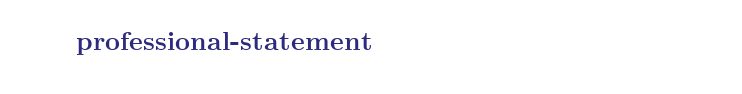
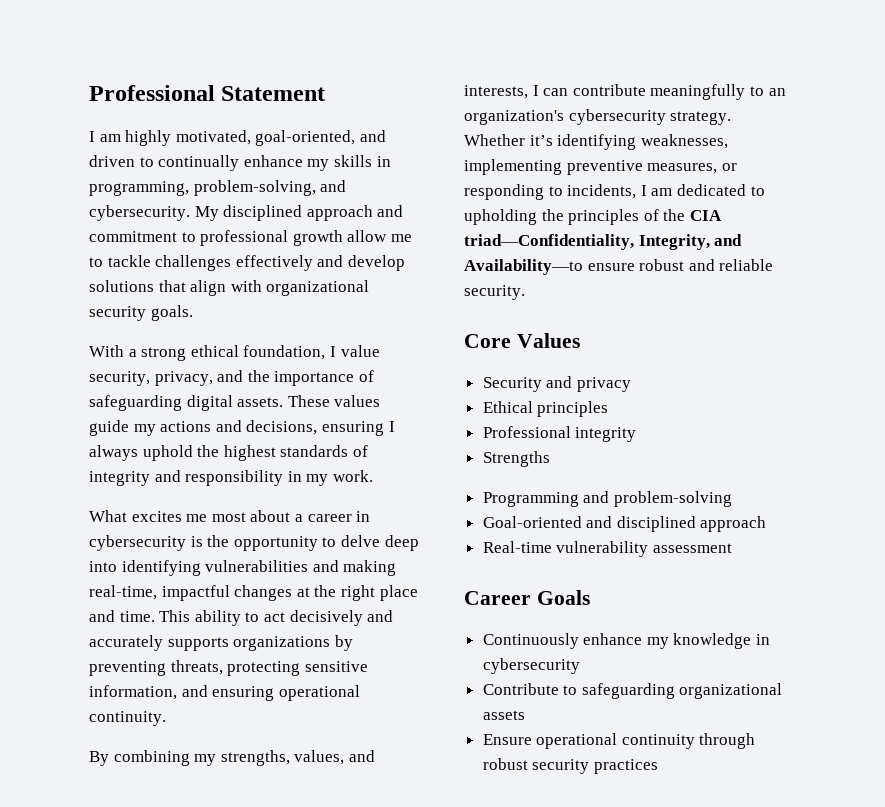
[76,32,373,55] professional-statement -> [89,85,326,101] [89,130,386,146] [89,155,391,171] [89,180,347,196] [89,205,404,221] [89,230,412,246] [89,255,405,271] [89,280,370,296] [89,305,193,321] [89,345,380,361] [89,370,374,386] [89,395,381,411] [89,420,395,436] [89,445,368,461] [89,470,373,486] [89,510,371,522] [89,535,419,551] [89,560,397,576] [89,585,418,601] [89,610,394,626] [89,635,353,651] [89,660,368,676] [89,685,360,701] [89,711,166,726] [89,750,375,766] [464,84,786,100] [464,109,732,125] [464,134,728,150] [464,159,737,175] [464,184,765,200] [464,209,722,225] [464,234,743,250] [464,259,774,275] [464,285,525,300] [464,333,580,348] [482,376,631,392] [482,401,609,417] [482,426,637,442] [482,451,550,467] [482,491,732,507] [482,516,767,532] [482,541,732,557] [464,590,590,605] [482,633,771,649] [482,658,580,674] [482,683,783,699] [482,710,525,720] [482,733,756,749] [482,758,658,774] Professional Statement // I am highly motivated, goal-oriented, and driven to continually enhance my skills in programming, problem-solving, and cybersecurity. My disciplined approach and commitment to professional growth allow me to tackle challenges effectively and develop solutions that align with organizational security goals. // With a strong ethical foundation, I value security, privacy, and the importance of safeguarding digital assets. These values guide my actions and decisions, ensuring I always uphold the highest standards of integrity and responsibility in my work. // What excites me most about a career in cybersecurity is the opportunity to delve deep into identifying vulnerabilities and making real-time, impactful changes at the right place and time. This ability to act decisively and accurately supports organizations by preventing threats, protecting sensitive information, and ensuring operational continuity. // By combining my strengths, values, and interests, I can contribute meaningfully to an organization's cybersecurity strategy. Whether it’s identifying weaknesses, implementing preventive measures, or responding to incidents, I am dedicated to upholding the principles of the CIA triad—Confidentiality, Integrity, and Availability—to ensure robust and reliable security. // Core Values // Security and privacy // Ethical principles // Professional integrity // Strengths // Programming and problem-solving // Goal-oriented and disciplined approach // Real-time vulnerability assessment // Career Goals // Continuously enhance my knowledge in cybersecurity // Contribute to safeguarding organizational assets // Ensure operational continuity through robust security practices

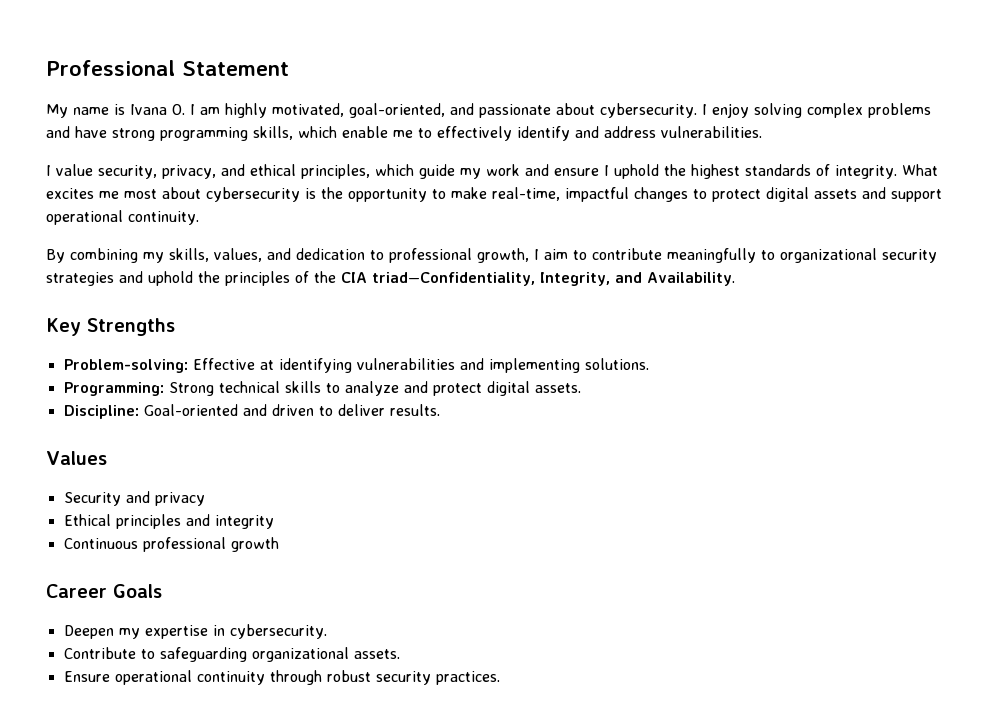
(326, 93) none -> [46,104,185,118] My name is Ivana O.
[89,155,391,171] [89,180,347,196] [89,205,404,221] [89,230,412,246] [89,255,405,271] [89,280,370,296] [89,305,193,321] [89,345,326,361] driven to continually enhance my skills in programming, problem-solving, and cybersecurity. My disciplined approach and commitment to professional growth allow me to tackle challenges effectively and develop solutions that align with organizational security goals. // With a strong ethical foundation, -> [479,103,931,118] [46,126,762,141] passionate about cybersecurity. I enjoy solving complex problems and have strong programming skills, which enable me to effectively identify and address vulnerabilities. //
[247,370,374,386] [89,395,381,411] [89,420,395,436] [89,445,138,461] the importance of safeguarding digital assets. These values guide my actions and decisions, ensuring I always -> [250,164,609,179] ethical principles, which guide my work and ensure I
[89,470,373,486] integrity and responsibility in my work. // -> [835,165,897,179] integrity.
[294,511,371,522] a career in -> (201, 193) none
[340,535,419,551] [89,560,397,576] [89,585,418,601] [89,610,394,626] [89,635,353,651] [89,660,368,676] [89,685,275,701] delve deep into identifying vulnerabilities and making real-time, impactful changes at the right place and time. This ability to act decisively and accurately supports organizations by preventing threats, protecting sensitive information, and ensuring -> [451,187,942,202] make real-time, impactful changes to protect digital assets and support
[220,750,290,766] strengths, -> [169,248,209,262] skills,
[464,84,786,100] [464,109,732,125] [464,134,728,150] [464,159,737,175] [464,184,765,200] [464,209,537,225] interests, I can contribute meaningfully to an organization's cybersecurity strategy. Whether it’s identifying weaknesses, implementing preventive measures, or responding to incidents, I am dedicated to upholding -> [296,248,937,263] [46,271,193,286] dedication to professional growth, I aim to contribute meaningfully to organizational security strategies and uphold
[464,259,774,275] [464,285,525,300] [464,334,511,348] Availability—to ensure robust and reliable security. // Core -> [647,272,735,286] [46,318,175,336] [63,358,649,373] [63,381,581,396] [63,404,440,419] Availability. // Key Strengths // Problem-solving: Effective at identifying vulnerabilities and implementing solutions. // Programming: Strong technical skills to analyze and protect digital assets. // Discipline: Goal-oriented and driven to deliver results. //
[482,426,571,438] // Professional -> [185,514,210,526] and
[482,451,550,467] [482,491,732,507] [482,516,767,532] [482,541,732,557] [464,590,590,605] [482,633,771,649] [482,658,580,674] Strengths // Programming and problem-solving // Goal-oriented and disciplined approach // Real-time vulnerability assessment // Career Goals // Continuously enhance my knowledge in cybersecurity -> [63,537,279,552] [46,584,162,598] [63,624,327,639] Continuous professional growth // Career Goals // Deepen my expertise in cybersecurity.
[482,710,525,720] assets -> [353,649,400,659] assets.
[593,759,658,774] practices -> [435,671,500,685] practices.

